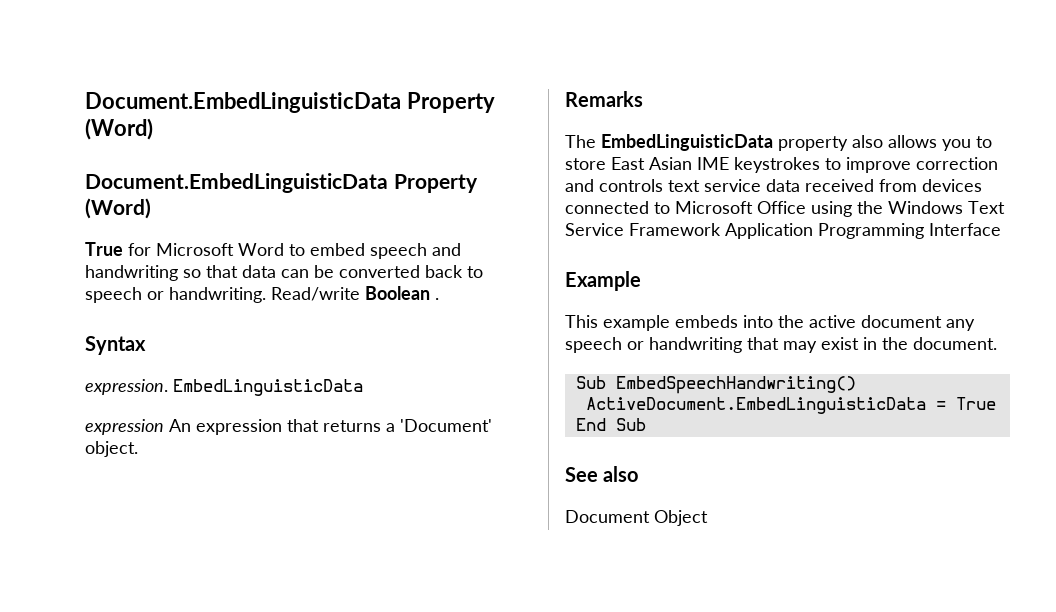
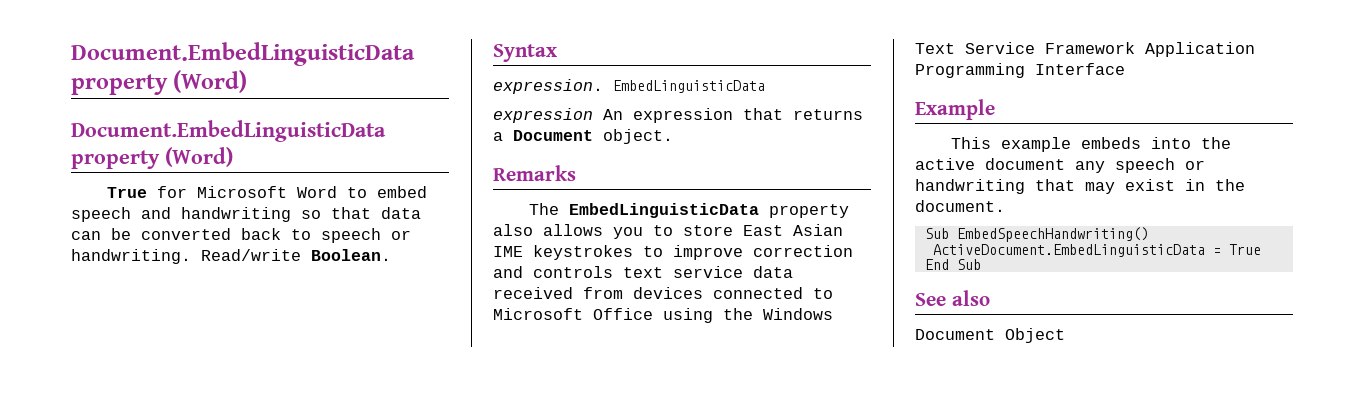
[85,92,495,113] Document.EmbedLinguisticData Property -> [71,42,415,66] [71,74,168,95] Document.EmbedLinguisticData property
[393,174,478,193] Property -> [71,150,160,169] property
[365,286,439,300] Boolean . -> [311,249,391,261] Boolean.
[400,419,492,432] 'Document' -> [513,130,593,141] Document

